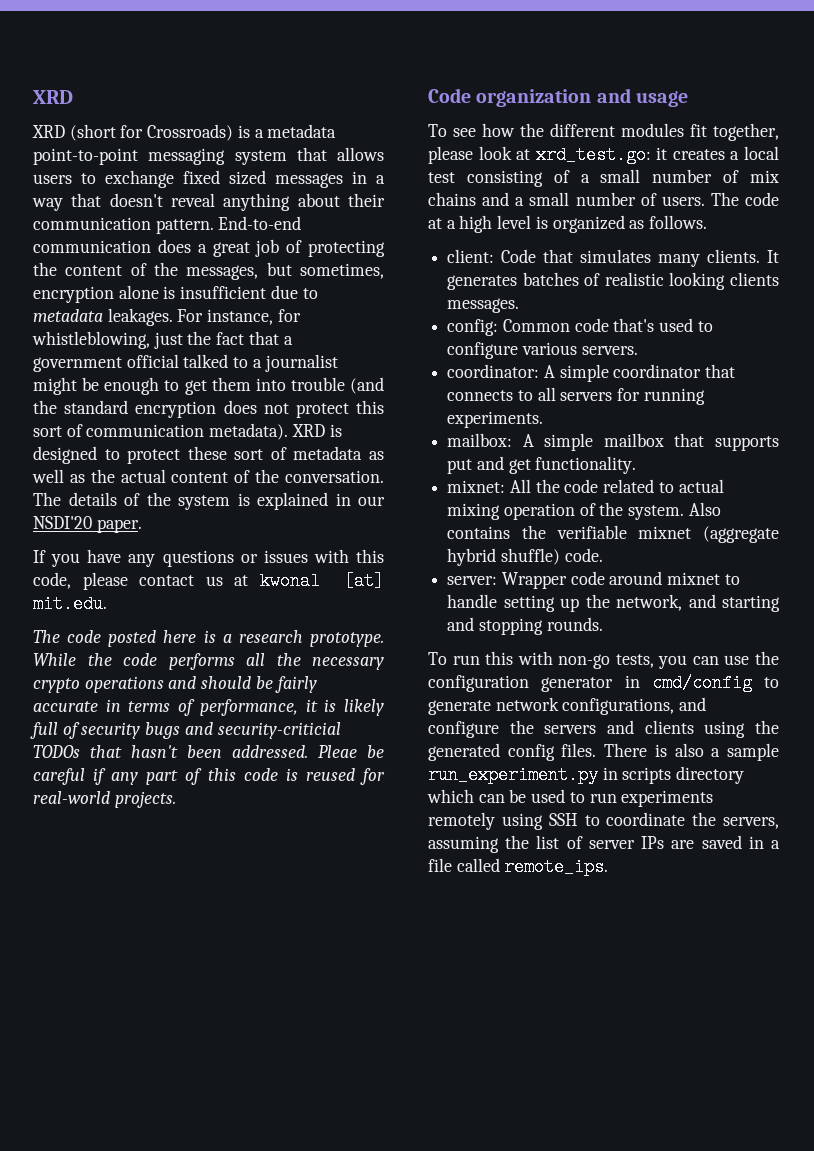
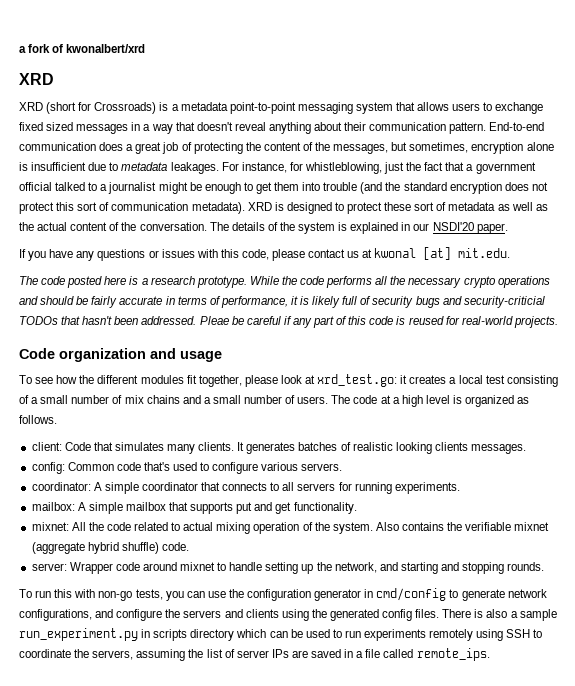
(33, 97) none -> [19,44,146,53] a fork of kwonalbert/xrd //

